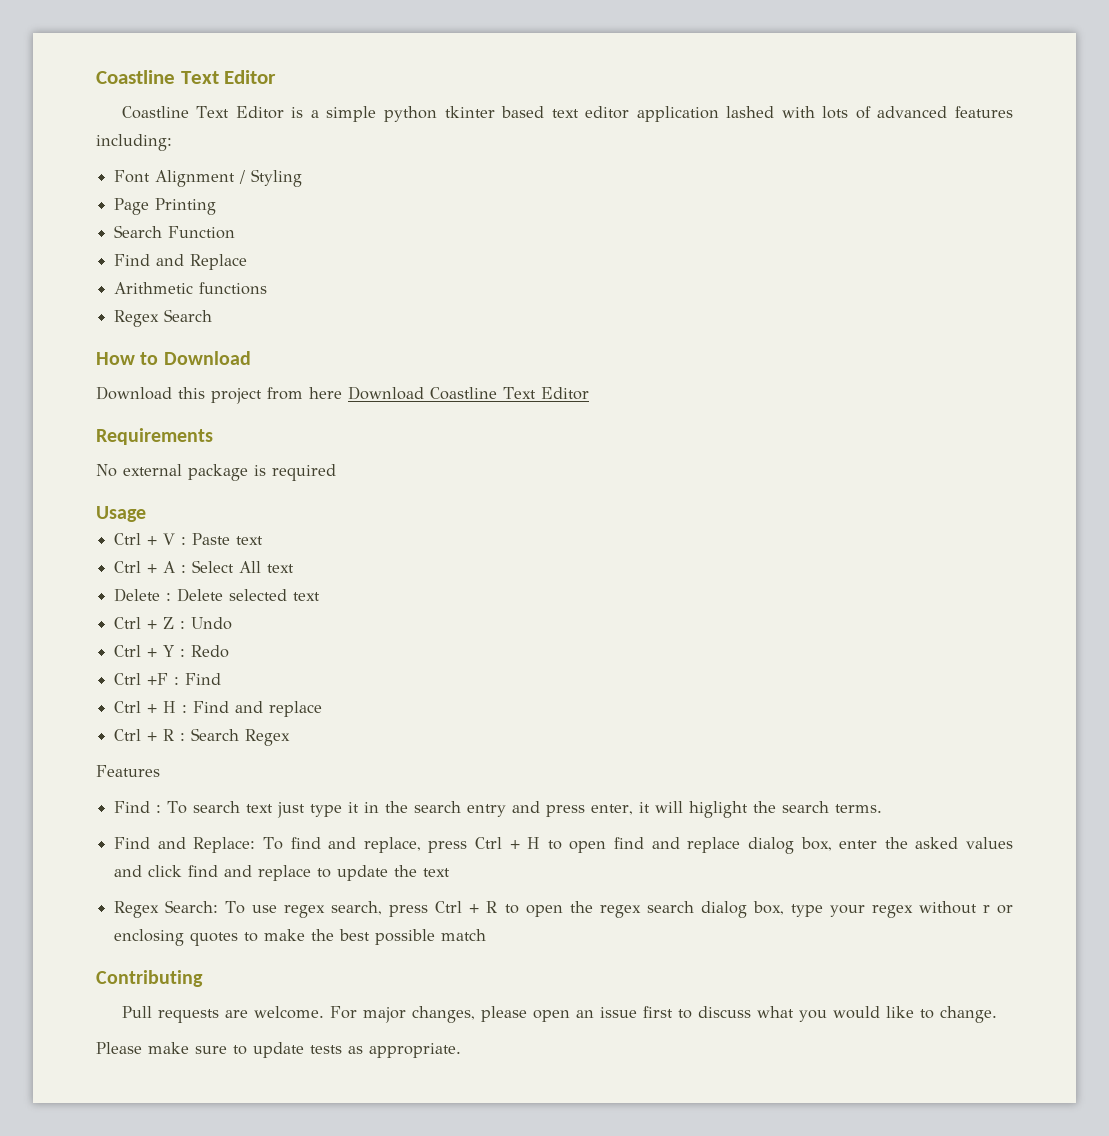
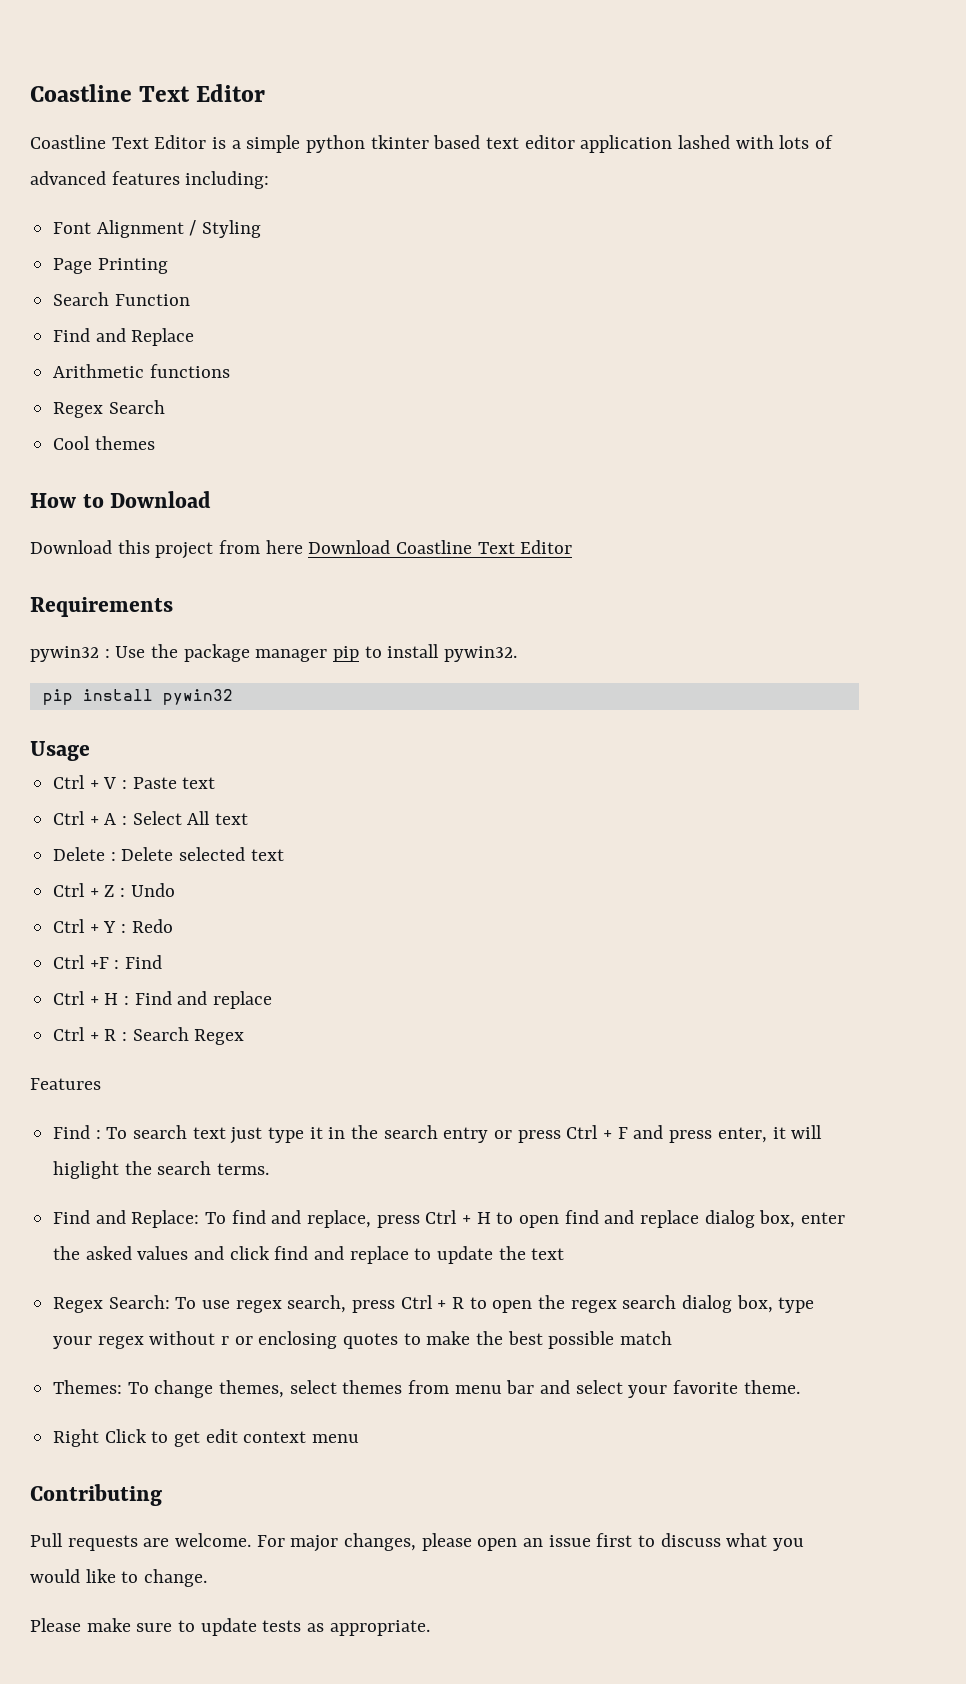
(213, 315) none -> [53,436,155,450] // Cool themes
[96,464,336,481] No external package is required -> [30,644,518,662] [42,689,233,705] pywin32 : Use the package manager pip to install pywin32. // pip install pywin32
(507, 810) none -> [494,1125,628,1143] or press Ctrl + F
(487, 935) none -> [53,1380,800,1398] [53,1429,360,1447] // Themes: To change themes, select themes from menu bar and select your favorite theme. // Right Click to get edit context menu

